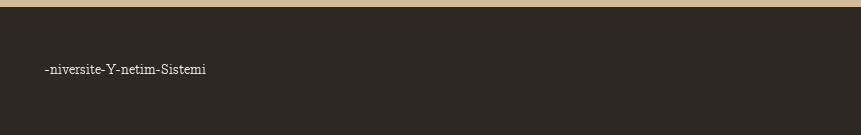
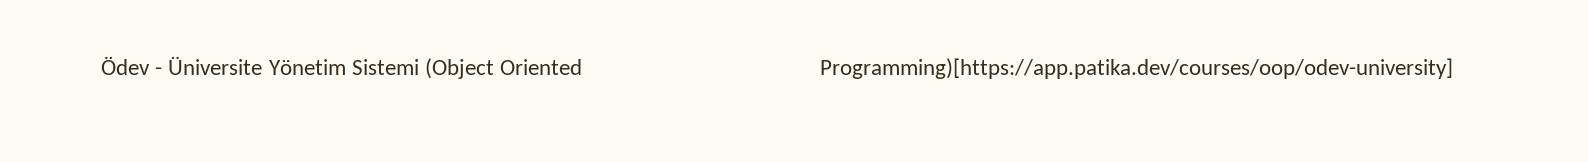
[45,64,206,74] -niversite-Y-netim-Sistemi -> [101,56,1453,79] Ödev - Üniversite Yönetim Sistemi (Object Oriented Programming)[https://app.patika.dev/courses/oop/odev-university]

